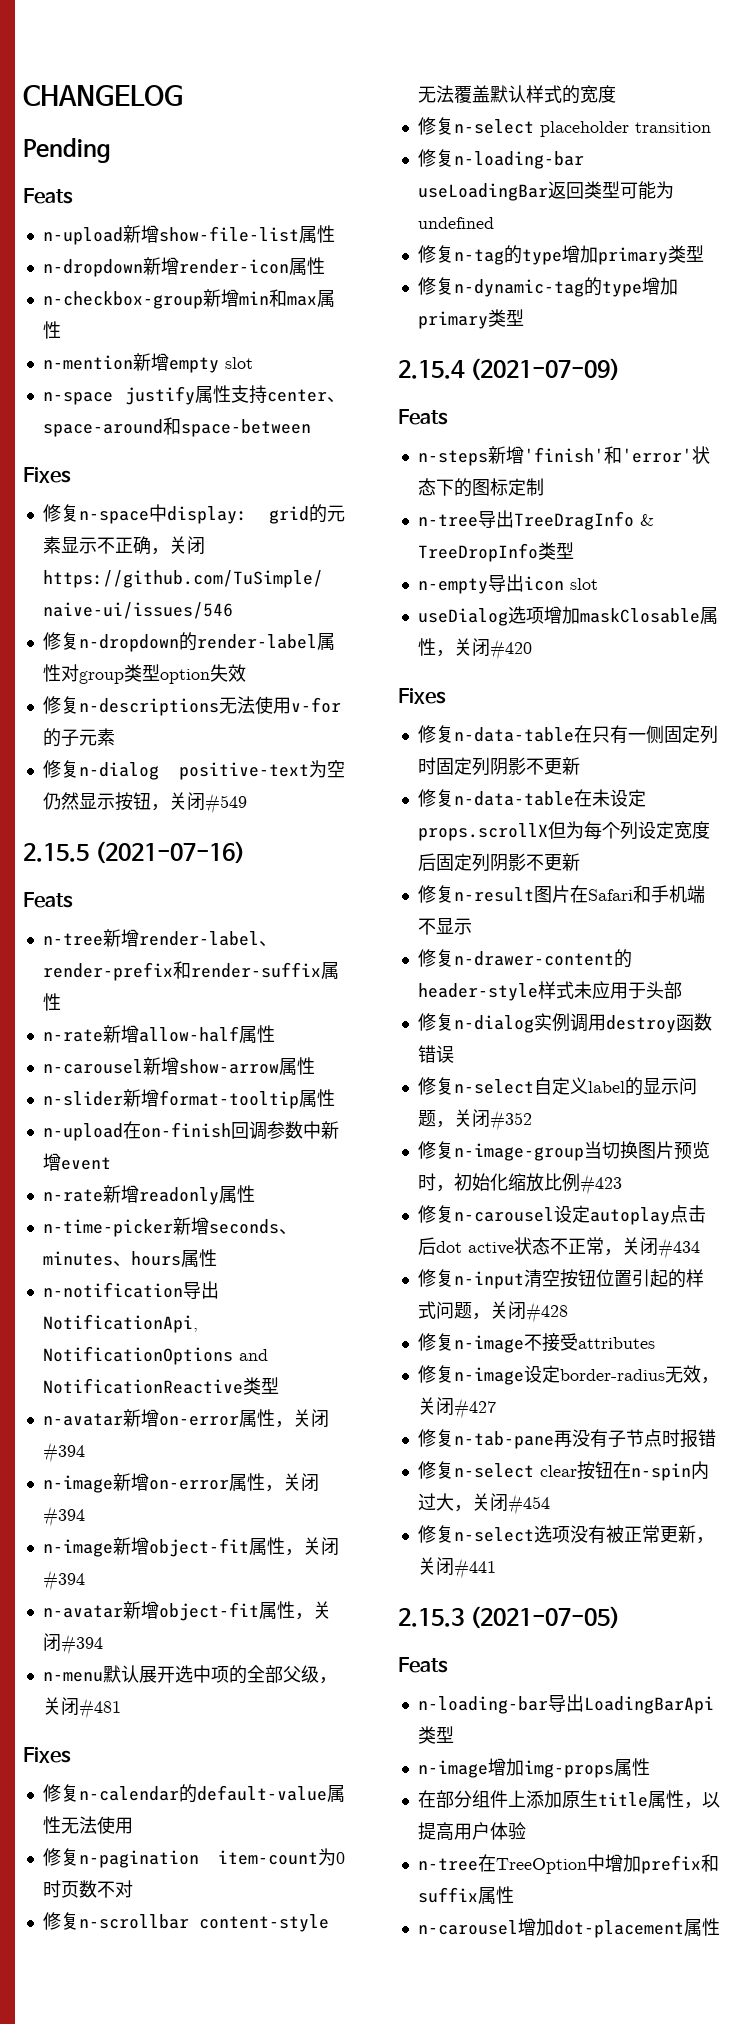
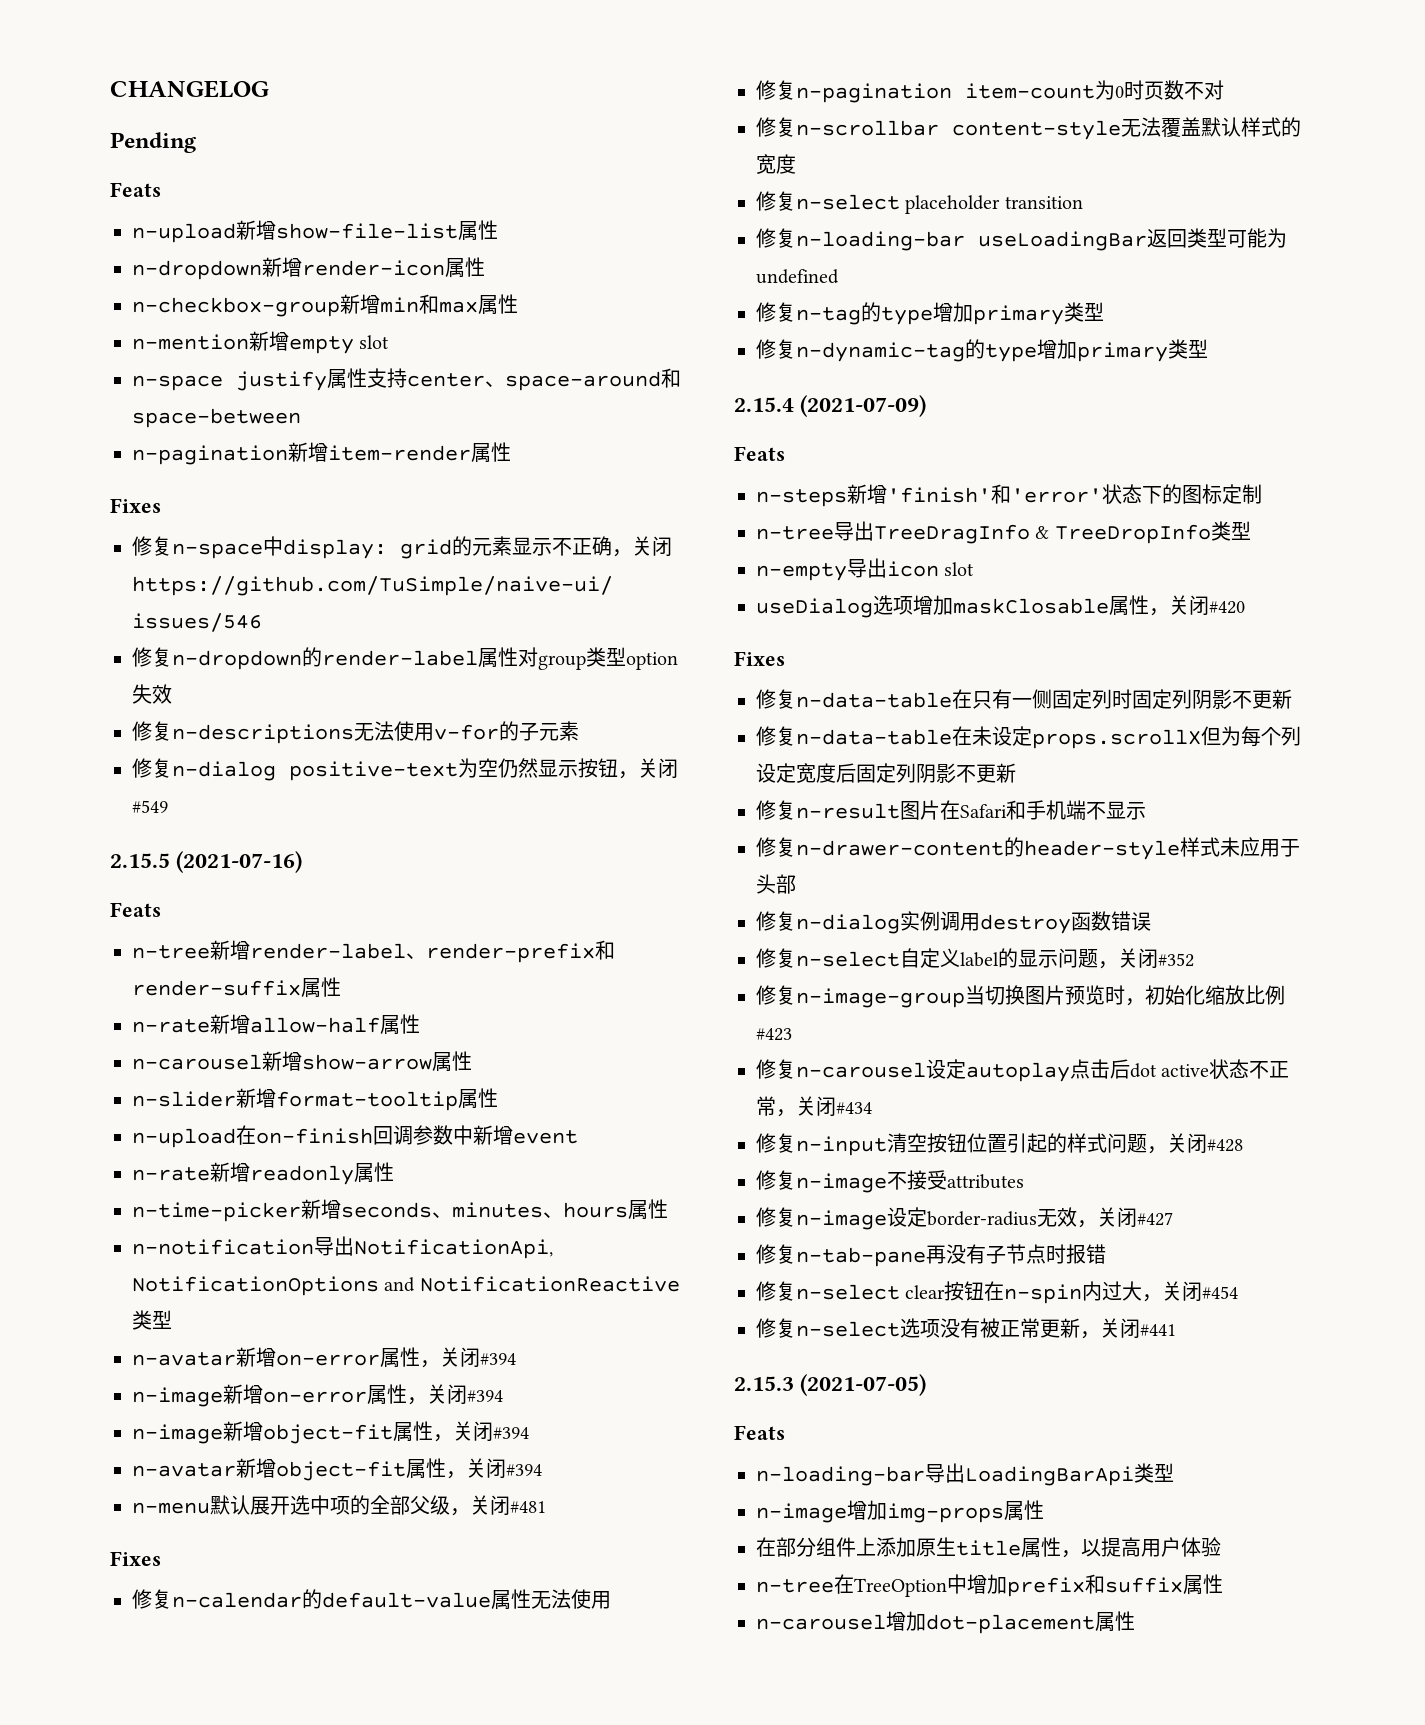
(311, 428) none -> [132,442,511,465] // n-pagination新增item-render属性

